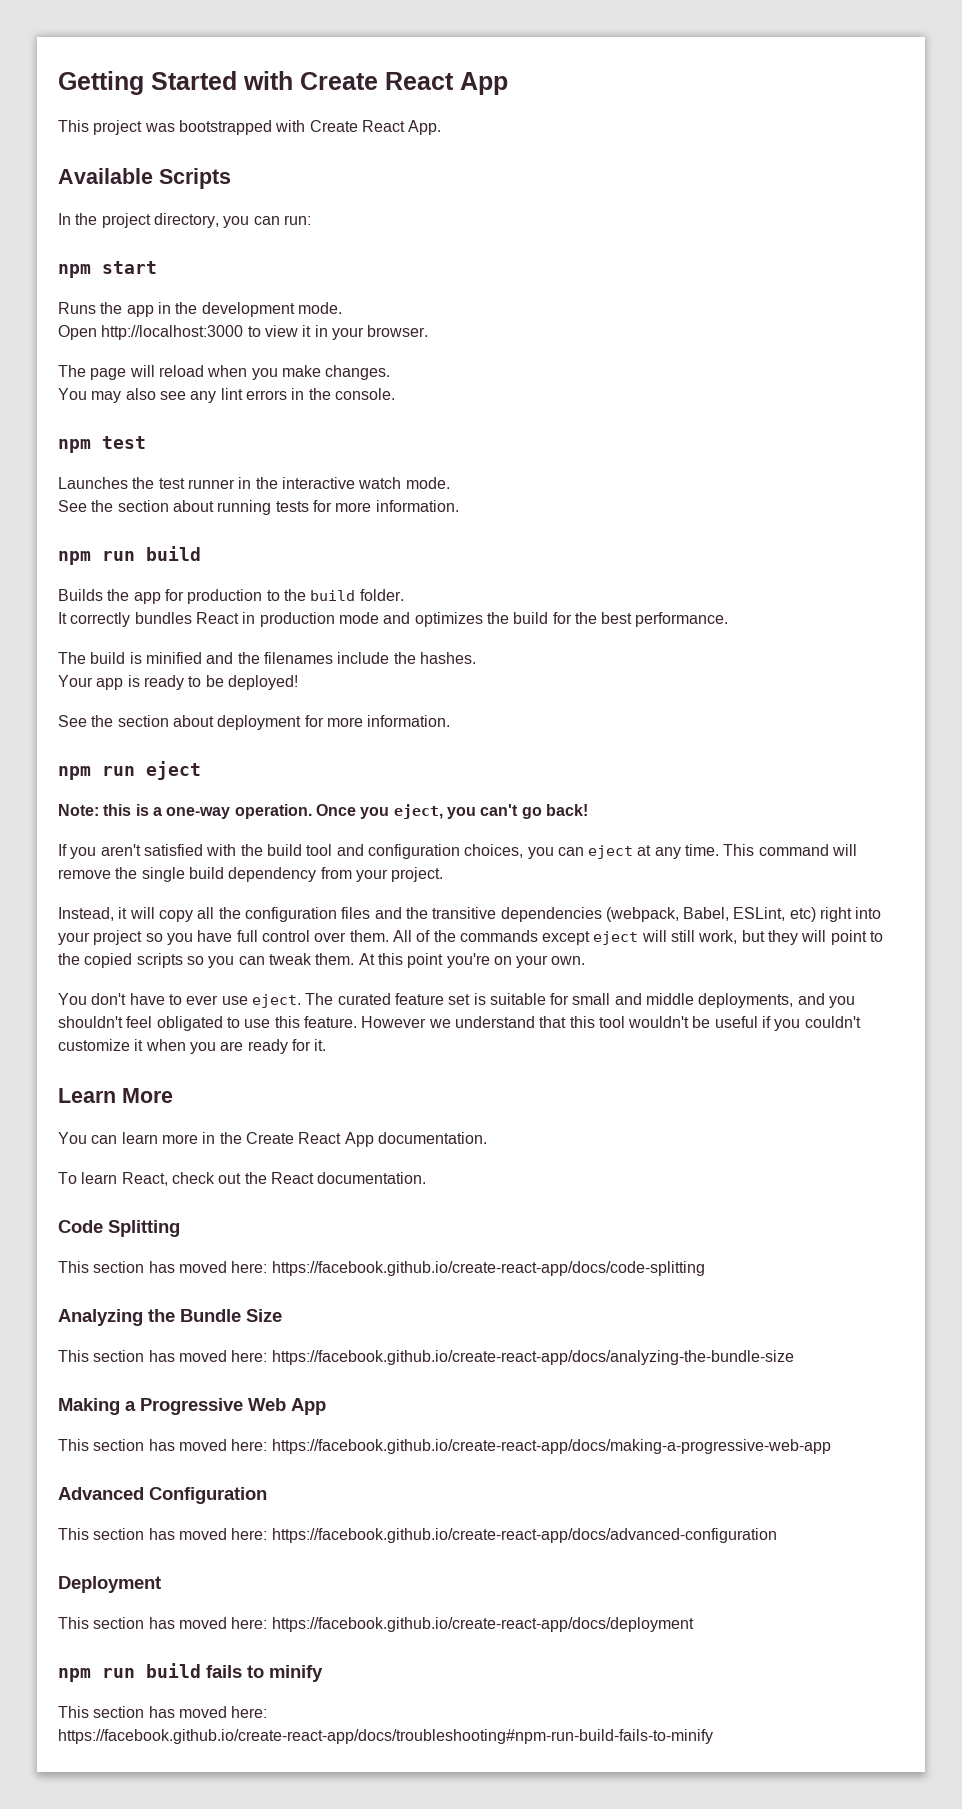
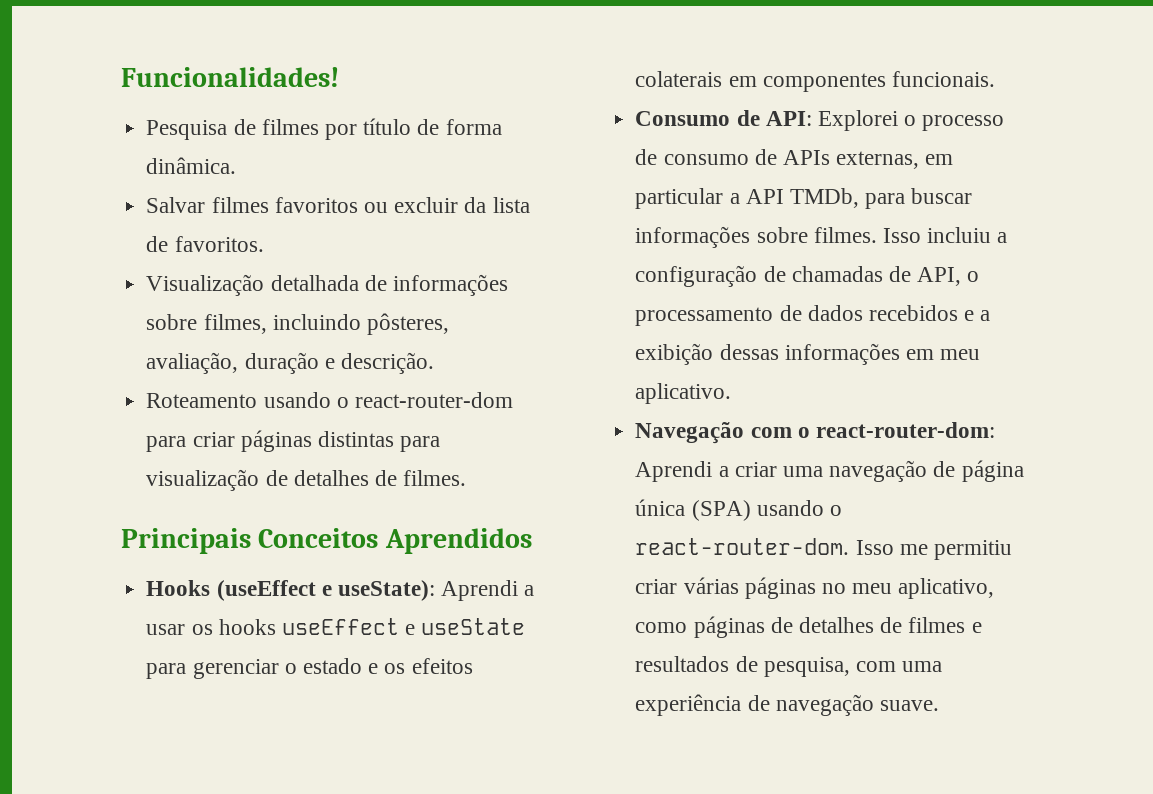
[58,71,508,95] [58,120,442,135] [58,168,231,189] [58,213,311,228] [58,261,157,278] [58,302,342,317] [58,325,429,340] [58,365,391,380] [58,388,395,403] [58,436,146,453] [58,477,450,489] [58,500,459,515] [58,546,201,565] [58,589,404,604] [58,612,729,627] [58,652,476,664] [58,675,298,690] [58,715,451,730] [58,761,201,780] [58,804,588,819] [58,844,858,859] [58,867,444,882] [58,907,882,922] [58,930,884,945] [58,953,586,968] [58,993,856,1008] [58,1016,861,1031] [58,1039,327,1054] [58,1088,173,1103] [58,1132,487,1147] [58,1172,427,1186] [58,1220,180,1237] [58,1261,705,1276] [58,1309,282,1326] [58,1350,794,1365] [58,1398,326,1415] [58,1439,831,1454] [58,1487,267,1504] [58,1528,777,1543] [58,1576,161,1593] [58,1617,694,1632] [58,1663,323,1682] [58,1706,268,1718] [58,1729,713,1744] Getting Started with Create React App // This project was bootstrapped with Create React App. // Available Scripts // In the project directory, you can run: // npm start // Runs the app in the development mode. // Open http://localhost:3000 to view it in your browser. // The page will reload when you make changes. // You may also see any lint errors in the console. // npm test // Launches the test runner in the interactive watch mode. // See the section about running tests for more information. // npm run build // Builds the app for production to the build folder. // It correctly bundles React in production mode and optimizes the build for the best performance. // The build is minified and the filenames include the hashes. // Your app is ready to be deployed! // See the section about deployment for more information. // npm run eject // Note: this is a one-way operation. Once you eject, you can't go back! // If you aren't satisfied with the build tool and configuration choices, you can eject at any time. This command will remove the single build dependency from your project. // Instead, it will copy all the configuration files and the transitive dependencies (webpack, Babel, ESLint, etc) right into your project so you have full control over them. All of the commands except eject will still work, but they will point to the copied scripts so you can tweak them. At this point you're on your own. // You don't have to ever use eject. The curated feature set is suitable for small and middle deployments, and you shouldn't feel obligated to use this feature. However we understand that this tool wouldn't be useful if you couldn't customize it when you are ready for it. // Learn More // You can learn more in the Create React App documentation. // To learn React, check out the React documentation. // Code Splitting // This section has moved here: https://facebook.github.io/create-react-app/docs/code-splitting // Analyzing the Bundle Size // This section has moved here: https://facebook.github.io/create-react-app/docs/analyzing-the-bundle-size // Making a Progressive Web App // This section has moved here: https://facebook.github.io/create-react-app/docs/making-a-progressive-web-app // Advanced Configuration // This section has moved here: https://facebook.github.io/create-react-app/docs/advanced-configuration // Deployment // This section has moved here: https://facebook.github.io/create-react-app/docs/deployment // npm run build fails to minify // This section has moved here: https://facebook.github.io/create-react-app/docs/troubleshooting#npm-run-build-fails-to-minify -> [121,67,339,87] [146,118,502,140] [146,157,237,174] [146,197,530,213] [146,236,264,252] [146,274,508,296] [146,313,449,335] [146,352,434,374] [146,392,513,408] [146,430,441,452] [146,469,467,491] [121,528,532,554] [146,580,535,601] [146,618,526,635] [146,658,473,679] [635,71,995,92] [635,110,1005,131] [635,149,954,169] [635,188,973,209] [635,226,1008,248] [635,265,980,287] [635,305,991,326] [635,343,981,365] [635,383,732,404] [635,422,995,444] [635,460,1024,482] [635,499,842,521] [635,538,1012,560] [635,577,995,599] [635,616,982,638] [635,656,943,677] [635,694,939,716] Funcionalidades! // Pesquisa de filmes por título de forma dinâmica. // Salvar filmes favoritos ou excluir da lista de favoritos. // Visualização detalhada de informações sobre filmes, incluindo pôsteres, avaliação, duração e descrição. // Roteamento usando o react-router-dom para criar páginas distintas para visualização de detalhes de filmes. // Principais Conceitos Aprendidos // Hooks (useEffect e useState): Aprendi a usar os hooks useEffect e useState para gerenciar o estado e os efeitos colaterais em componentes funcionais. // Consumo de API: Explorei o processo de consumo de APIs externas, em particular a API TMDb, para buscar informações sobre filmes. Isso incluiu a configuração de chamadas de API, o processamento de dados recebidos e a exibição dessas informações em meu aplicativo. // Navegação com o react-router-dom: Aprendi a criar uma navegação de página única (SPA) usando o react-router-dom. Isso me permitiu criar várias páginas no meu aplicativo, como páginas de detalhes de filmes e resultados de pesquisa, com uma experiência de navegação suave.

